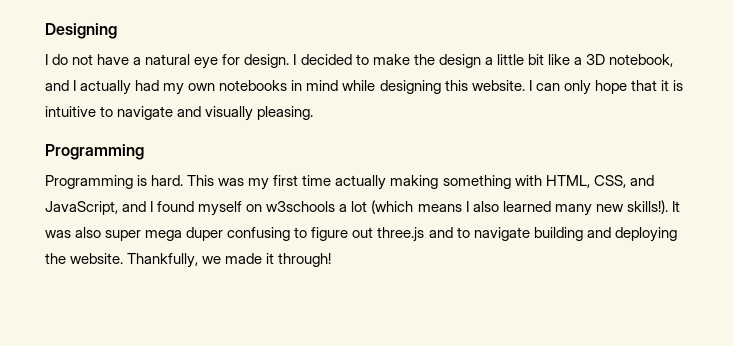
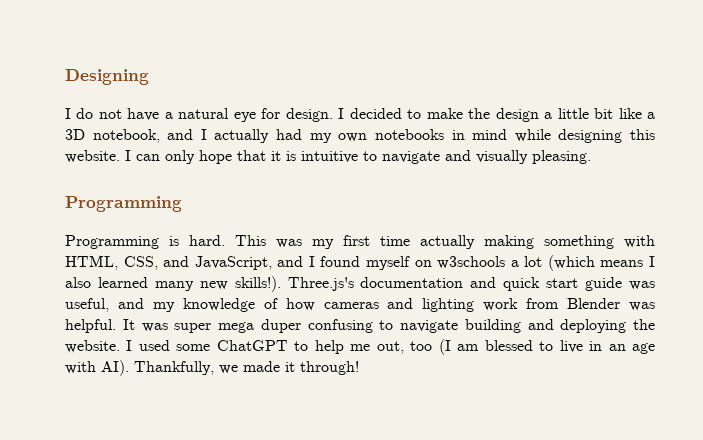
(668, 207) none -> [287,277,655,291] [65,298,656,312] [65,319,116,333] Three.js's documentation and quick start guide was useful, and my knowledge of how cameras and lighting work from Blender was helpful.
[75,227,102,238] also -> (168, 327) none
[311,227,470,242] figure out three.js and to -> (394, 325) none
(124, 258) none -> [126,339,656,355] [65,360,129,376] I used some ChatGPT to help me out, too (I am blessed to live in an age with AI).

